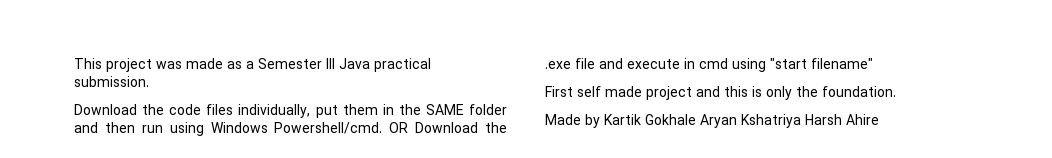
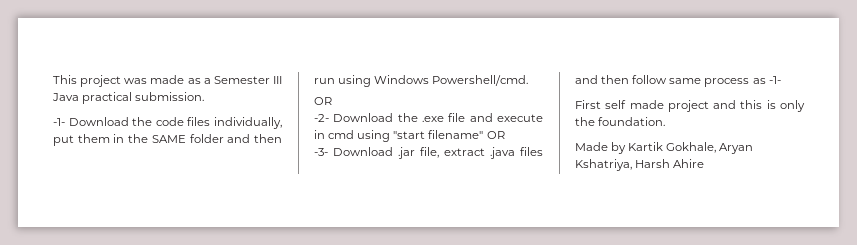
(149, 81) none -> [53,118,65,126] -1-
[389,122,409,133] OR -> [314,97,332,105] [314,114,329,122] // OR // -2-
(873, 63) none -> [486,131,505,139] [314,147,543,159] [575,75,781,87] OR // -3- Download .jar file, extract .java files and then follow same process as -1-
[645,114,801,128] Gokhale Aryan Kshatriya -> [666,142,754,154] [575,159,632,171] Gokhale, Aryan Kshatriya,

